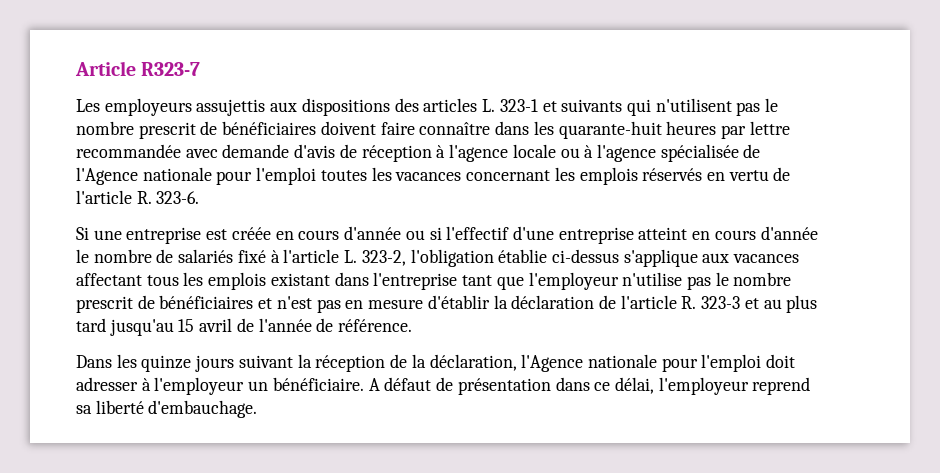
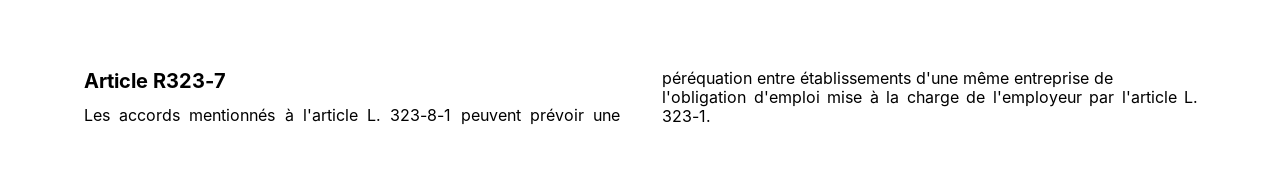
[104,98,779,116] [76,121,790,139] [76,144,761,162] [76,167,791,185] [76,190,200,204] [76,226,818,244] [76,249,800,267] [76,272,792,290] [76,295,818,313] [76,318,413,336] [76,354,796,372] [76,377,811,395] [76,400,258,418] employeurs assujettis aux dispositions des articles L. 323-1 et suivants qui n'utilisent pas le nombre prescrit de bénéficiaires doivent faire connaître dans les quarante-huit heures par lettre recommandée avec demande d'avis de réception à l'agence locale ou à l'agence spécialisée de l'Agence nationale pour l'emploi toutes les vacances concernant les emplois réservés en vertu de l'article R. 323-6. // Si une entreprise est créée en cours d'année ou si l'effectif d'une entreprise atteint en cours d'année le nombre de salariés fixé à l'article L. 323-2, l'obligation établie ci-dessus s'applique aux vacances affectant tous les emplois existant dans l'entreprise tant que l'employeur n'utilise pas le nombre prescrit de bénéficiaires et n'est pas en mesure d'établir la déclaration de l'article R. 323-3 et au plus tard jusqu'au 15 avril de l'année de référence. // Dans les quinze jours suivant la réception de la déclaration, l'Agence nationale pour l'emploi doit adresser à l'employeur un bénéficiaire. A défaut de présentation dans ce délai, l'employeur reprend sa liberté d'embauchage. -> [119,108,620,125] [662,71,1113,88] [662,90,1198,107] [662,110,711,122] accords mentionnés à l'article L. 323-8-1 peuvent prévoir une péréquation entre établissements d'une même entreprise de l'obligation d'emploi mise à la charge de l'employeur par l'article L. 323-1.

